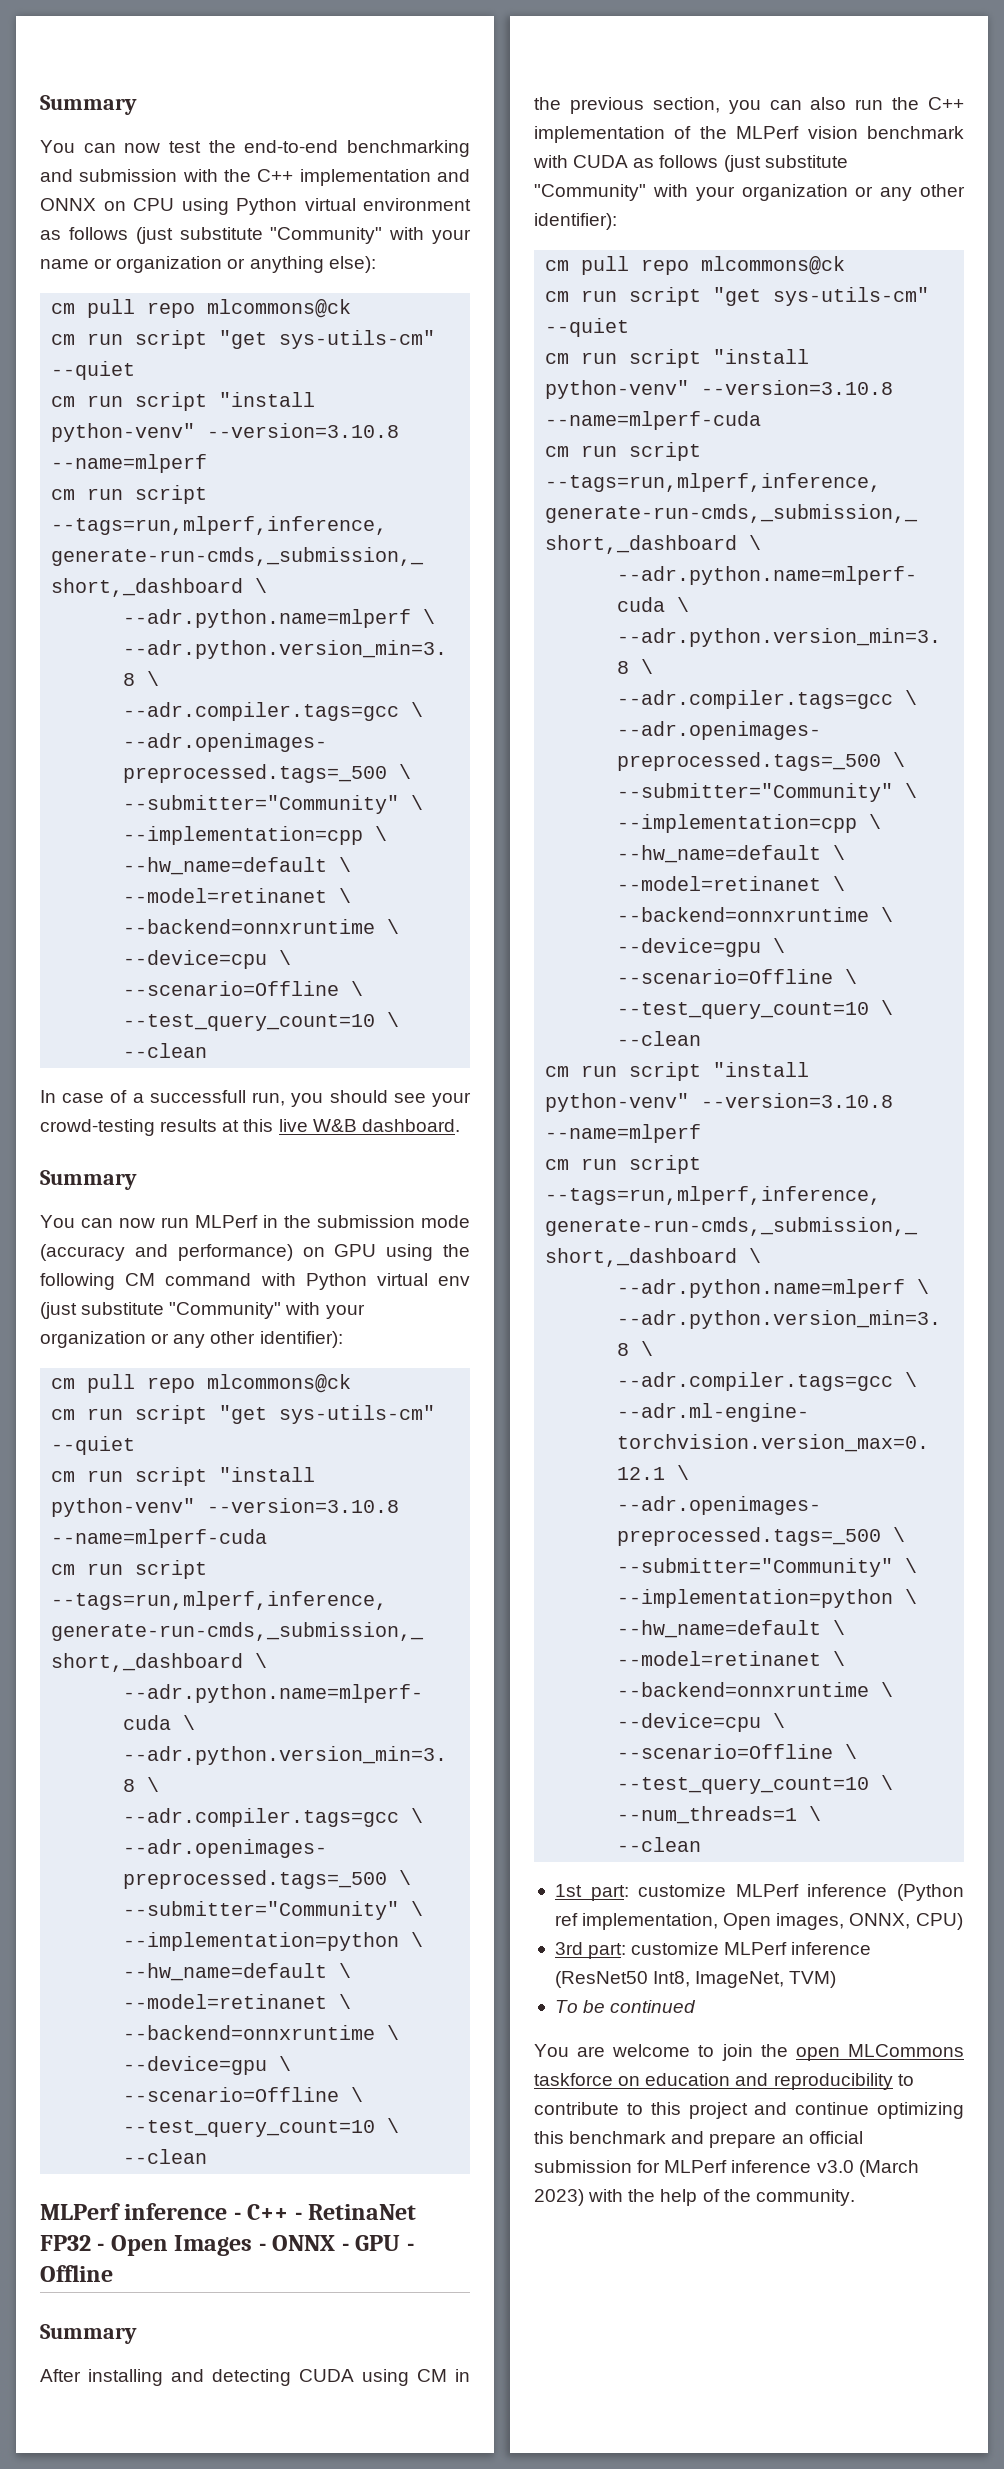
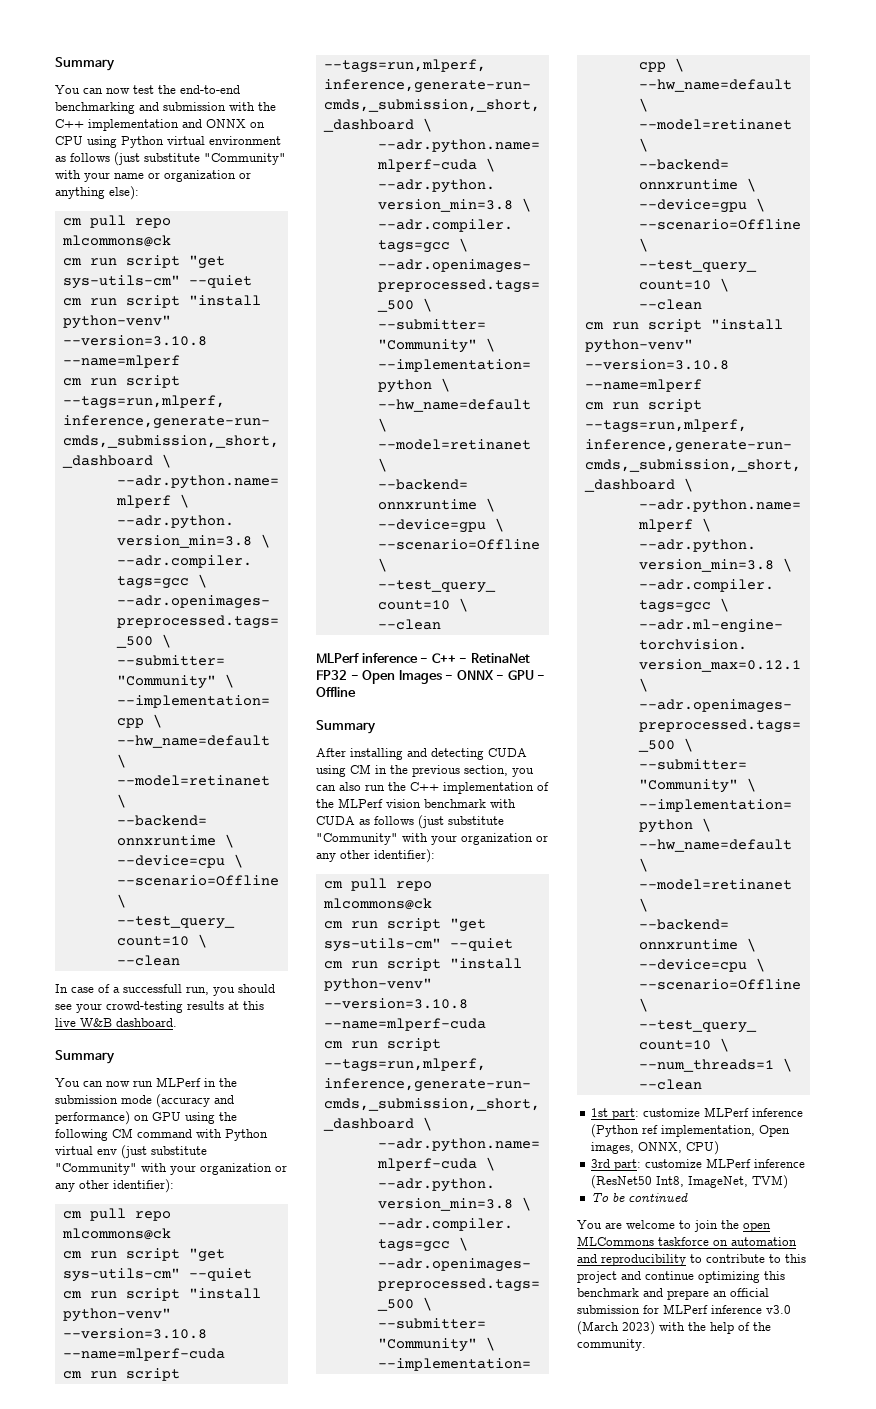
[645,2073,731,2086] education -> [731,1237,797,1246] automation

